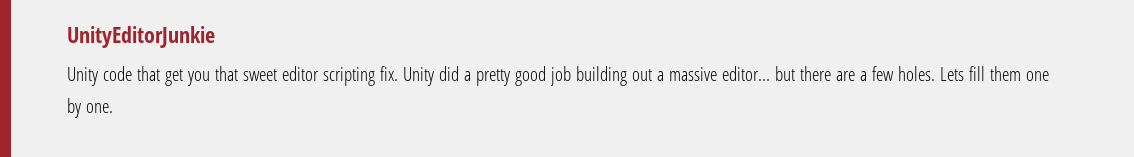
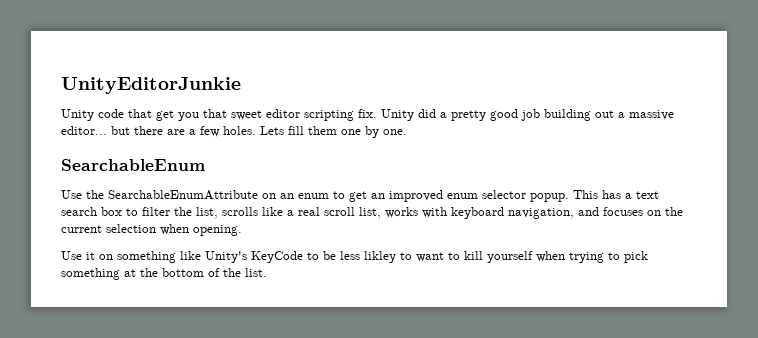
(113, 108) none -> [61,159,205,171] [61,190,659,202] [61,207,683,219] [61,224,242,236] [61,251,648,263] [61,268,267,280] // SearchableEnum // Use the SearchableEnumAttribute on an enum to get an improved enum selector popup. This has a text search box to filter the list, scrolls like a real scroll list, works with keyboard navigation, and focuses on the current selection when opening. // Use it on something like Unity's KeyCode to be less likley to want to kill yourself when trying to pick something at the bottom of the list.

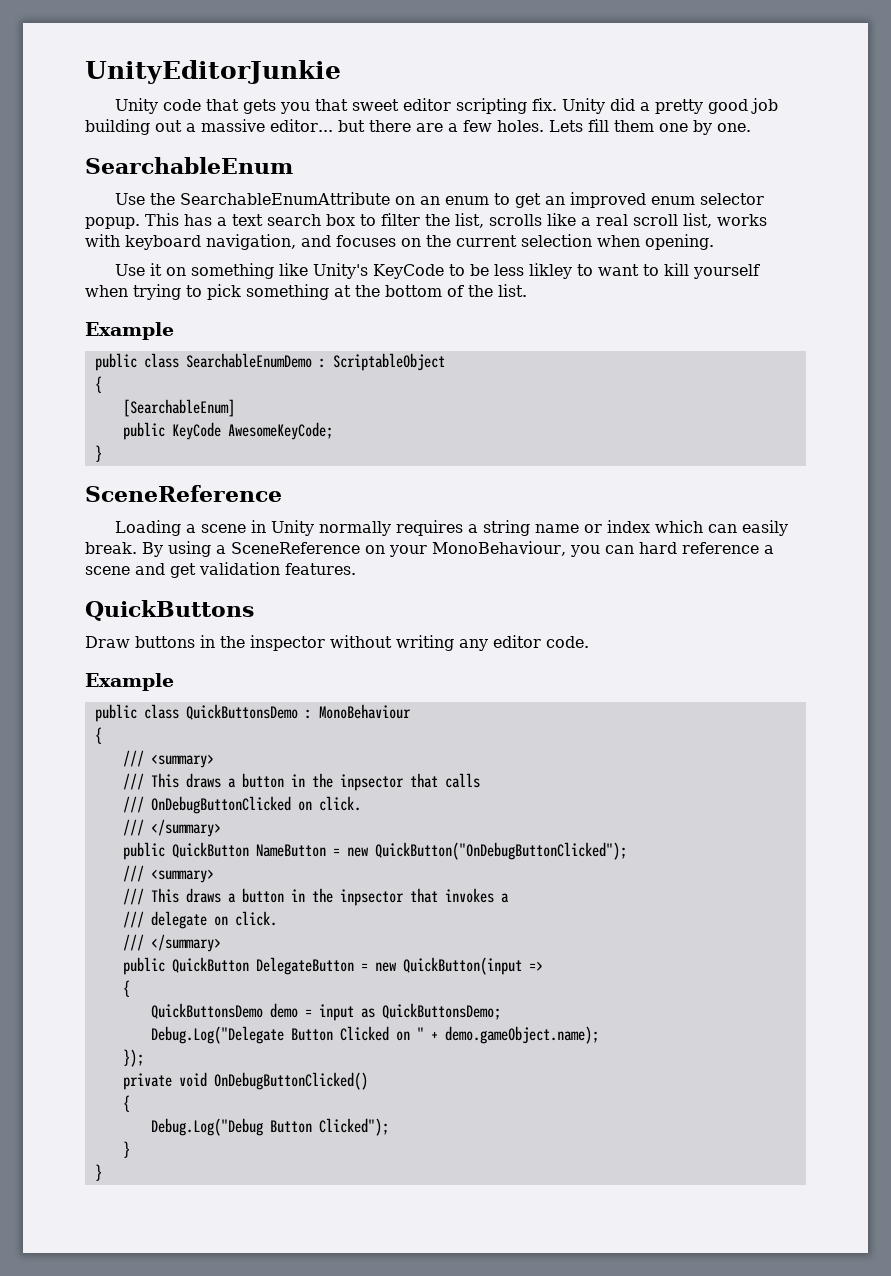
[156,110,174,121] get -> [242,99,276,114] gets
(267, 272) none -> [85,322,174,340] [94,353,445,371] [94,376,102,393] [122,399,235,417] [122,422,333,440] [94,445,102,462] [85,485,282,502] [114,520,788,536] [85,541,774,557] [85,562,356,578] [85,600,254,621] [85,635,589,651] [85,673,174,691] [94,704,411,722] [94,727,102,744] [122,750,214,768] [122,773,480,791] [122,796,361,814] [122,819,221,837] [122,842,627,860] [122,865,214,883] [122,888,509,906] [122,911,277,929] [122,934,221,952] [122,957,543,975] [122,980,130,997] [150,1003,501,1021] [150,1026,599,1044] [122,1049,144,1067] [122,1072,368,1090] [122,1095,130,1112] [150,1118,389,1136] [122,1141,130,1158] [94,1164,102,1181] // Example // public class SearchableEnumDemo : ScriptableObject // { // [SearchableEnum] // public KeyCode AwesomeKeyCode; // } // SceneReference // Loading a scene in Unity normally requires a string name or index which can easily break. By using a SceneReference on your MonoBehaviour, you can hard reference a scene and get validation features. // QuickButtons // Draw buttons in the inspector without writing any editor code. // Example // public class QuickButtonsDemo : MonoBehaviour // { // /// <summary> // /// This draws a button in the inpsector that calls // /// OnDebugButtonClicked on click. // /// </summary> // public QuickButton NameButton = new QuickButton("OnDebugButtonClicked"); // /// <summary> // /// This draws a button in the inpsector that invokes a // /// delegate on click. // /// </summary> // public QuickButton DelegateButton = new QuickButton(input => // { // QuickButtonsDemo demo = input as QuickButtonsDemo; // Debug.Log("Delegate Button Clicked on " + demo.gameObject.name); // }); // private void OnDebugButtonClicked() // { // Debug.Log("Debug Button Clicked"); // } // }

